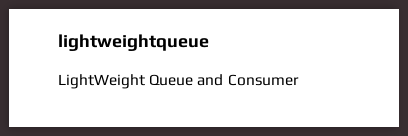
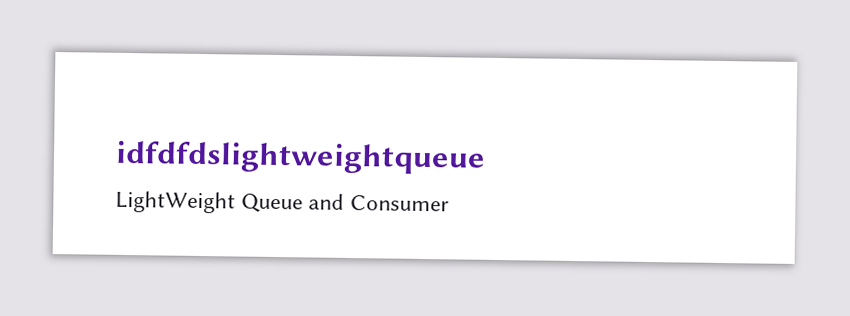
[58,34,209,51] lightweightqueue -> [115,140,486,175] idfdfdslightweightqueue

